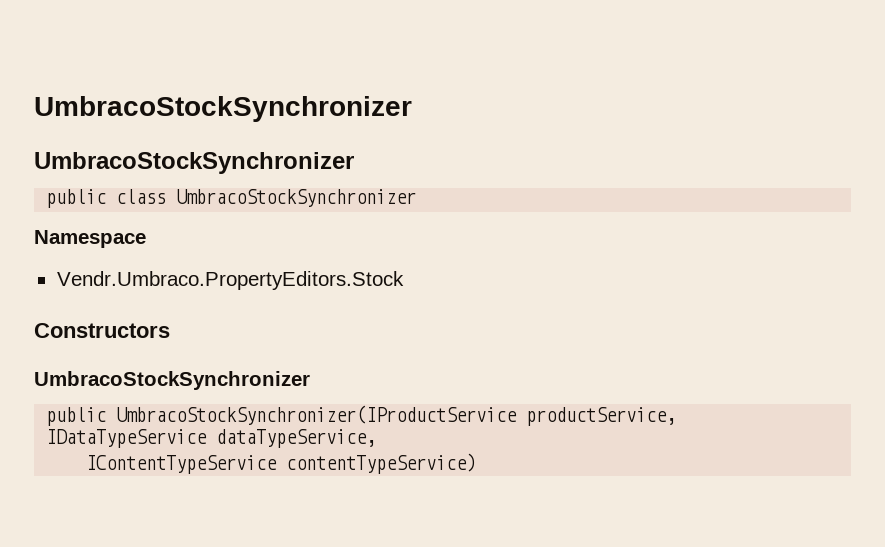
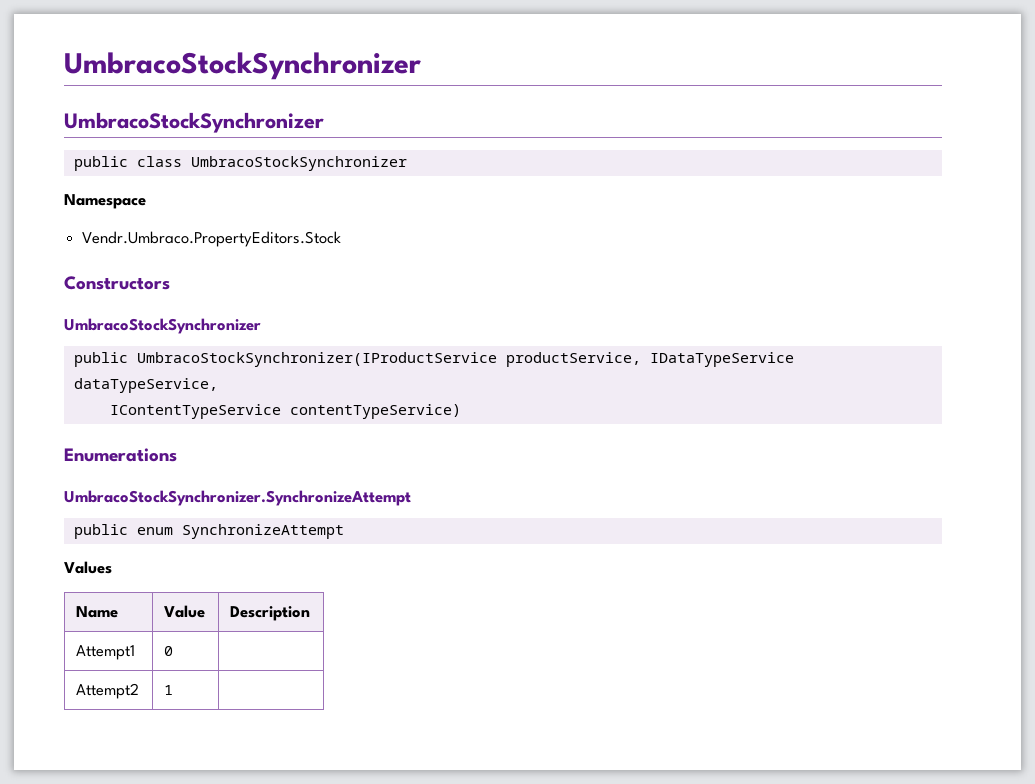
(477, 463) none -> [64,448,177,462] [64,490,411,506] [73,524,344,539] [64,561,112,574] [76,606,119,618] [164,605,206,618] [230,606,311,621] [76,645,136,660] [164,646,174,656] [76,683,140,699] [164,685,174,695] // Enumerations // UmbracoStockSynchronizer.SynchronizeAttempt // public enum SynchronizeAttempt // Values // Name | Value | Description // Attempt1 | 0 | // Attempt2 | 1 |

